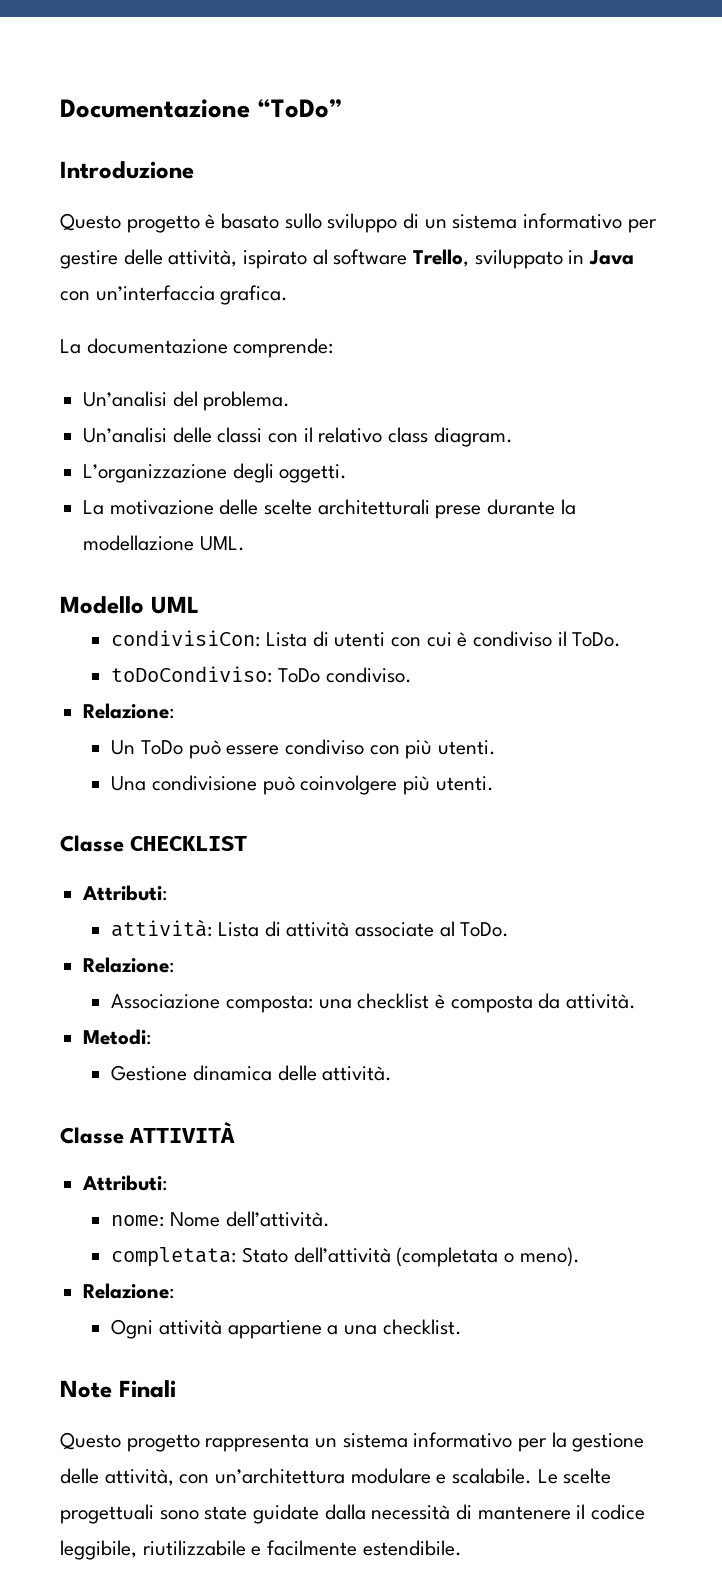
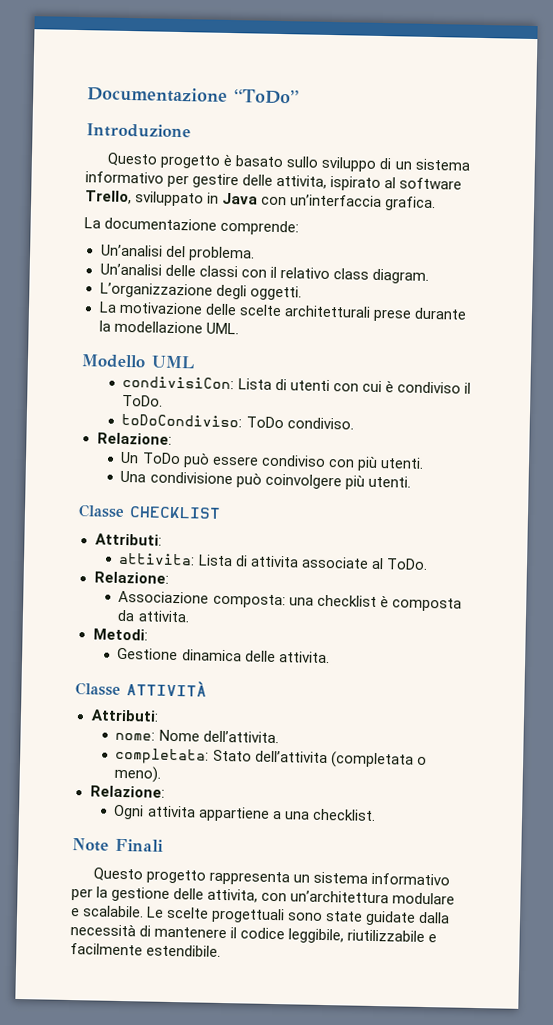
[168,250,238,267] attività, -> [276,174,328,189] attivita,
[111,919,350,937] attività: Lista di attività -> [118,552,299,568] attivita: Lista di attivita
[565,994,636,1009] attività. -> [137,610,190,623] attivita.
[322,1066,393,1081] attività. -> [278,651,330,664] attivita.
[225,1211,330,1227] dell’attività. -> [202,730,279,744] dell’attivita.
[293,1247,391,1263] dell’attività -> [254,750,328,764] dell’attivita
[158,1320,222,1335] attività -> [146,805,196,818] attivita
[104,1469,174,1486] attività, -> [207,888,259,903] attivita,

